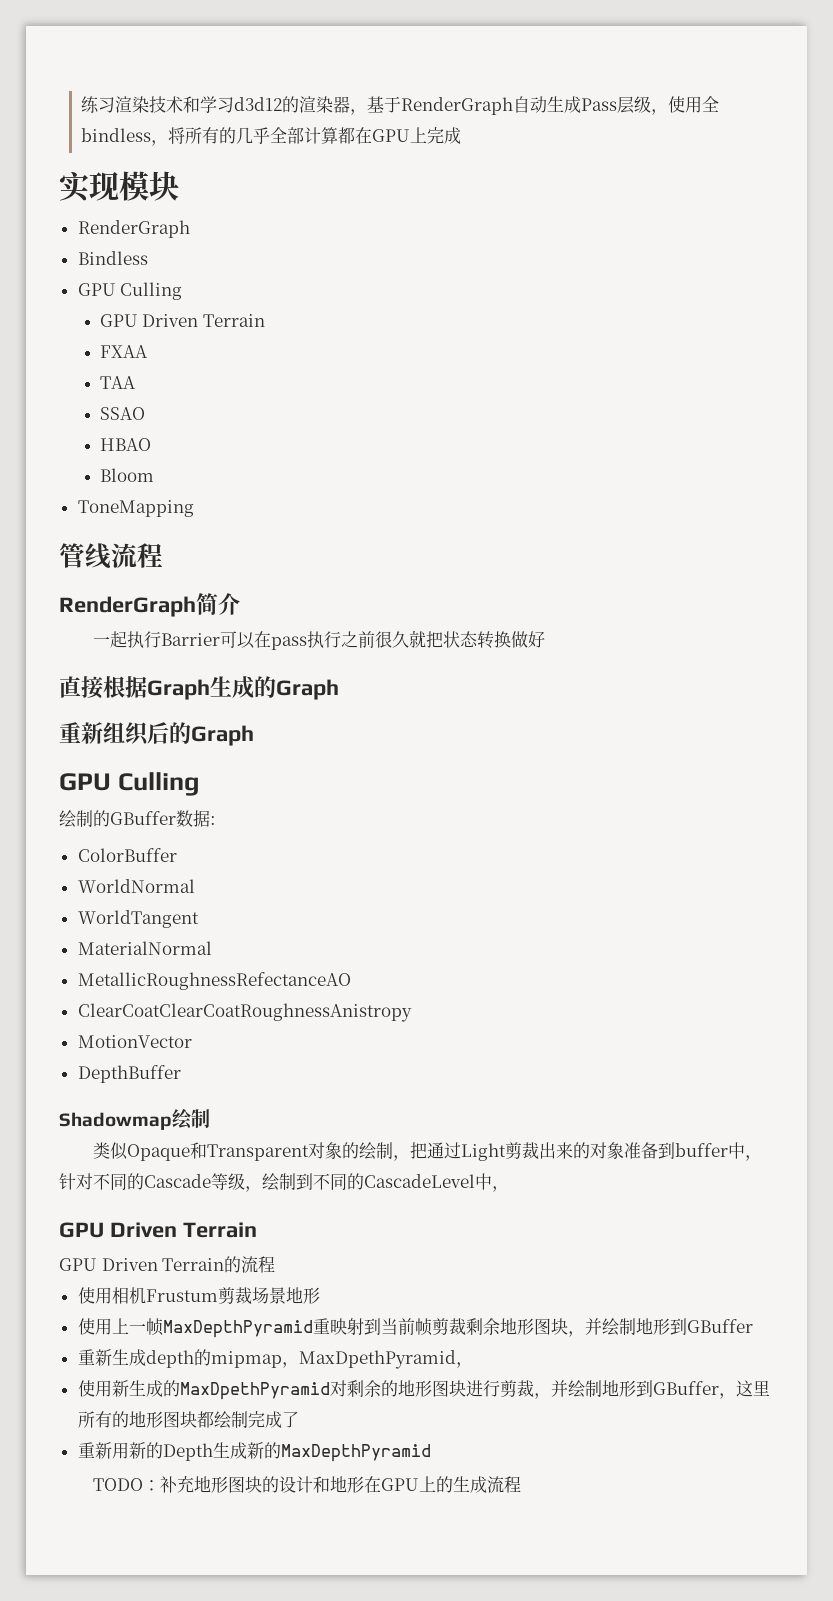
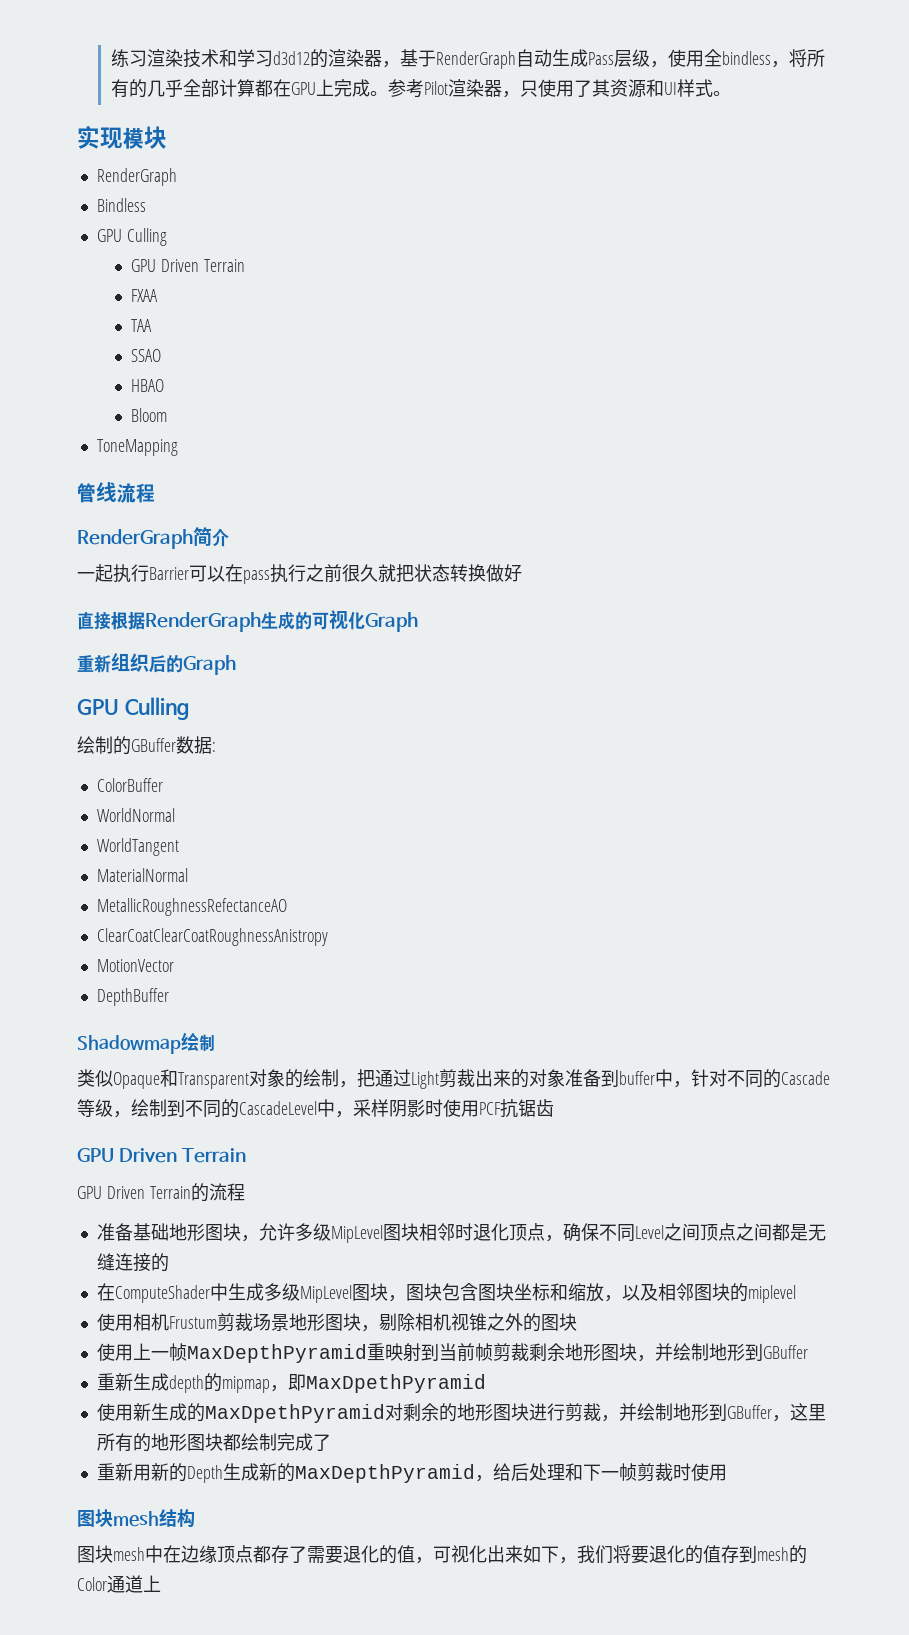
(462, 135) none -> [370,79,732,98] 。参考Pilot渲染器，只使用了其资源和UI样式。
[147,676,276,700] Graph生成的 -> [145,610,365,632] RenderGraph生成的可视化
(509, 1189) none -> [353,1099,554,1118] 采样阴影时使用PCF抗锯齿
(276, 1264) none -> [96,1223,826,1243] [96,1253,169,1272] [96,1283,796,1303] // 准备基础地形图块，允许多级MipLevel图块相邻时退化顶点，确保不同Level之间顶点之间都是无缝连接的 // 在ComputeShader中生成多级MipLevel图块，图块包含图块坐标和缩放，以及相邻图块的miplevel
(320, 1295) none -> [324,1313,577,1332] 图块，剔除相机视锥之外的图块
[298,1350,473,1369] MaxDpethPyramid， -> [287,1374,486,1393] 即MaxDpethPyramid
[93,1475,522,1493] // TODO：补充地形图块的设计和地形在GPU上的生成流程 -> [474,1463,727,1482] [77,1509,195,1528] [77,1545,807,1564] [77,1575,161,1593] ，给后处理和下一帧剪裁时使用 // 图块mesh结构 // 图块mesh中在边缘顶点都存了需要退化的值，可视化出来如下，我们将要退化的值存到mesh的Color通道上

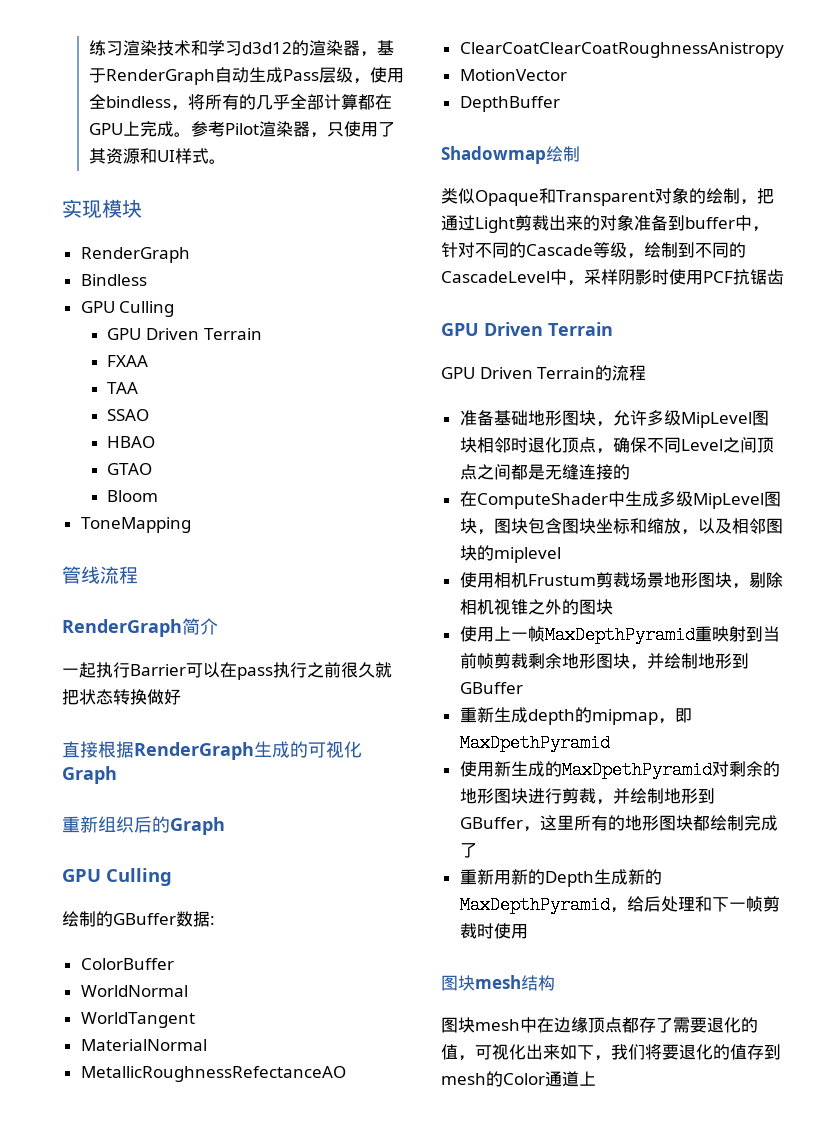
(164, 385) none -> [107,463,153,475] // GTAO

